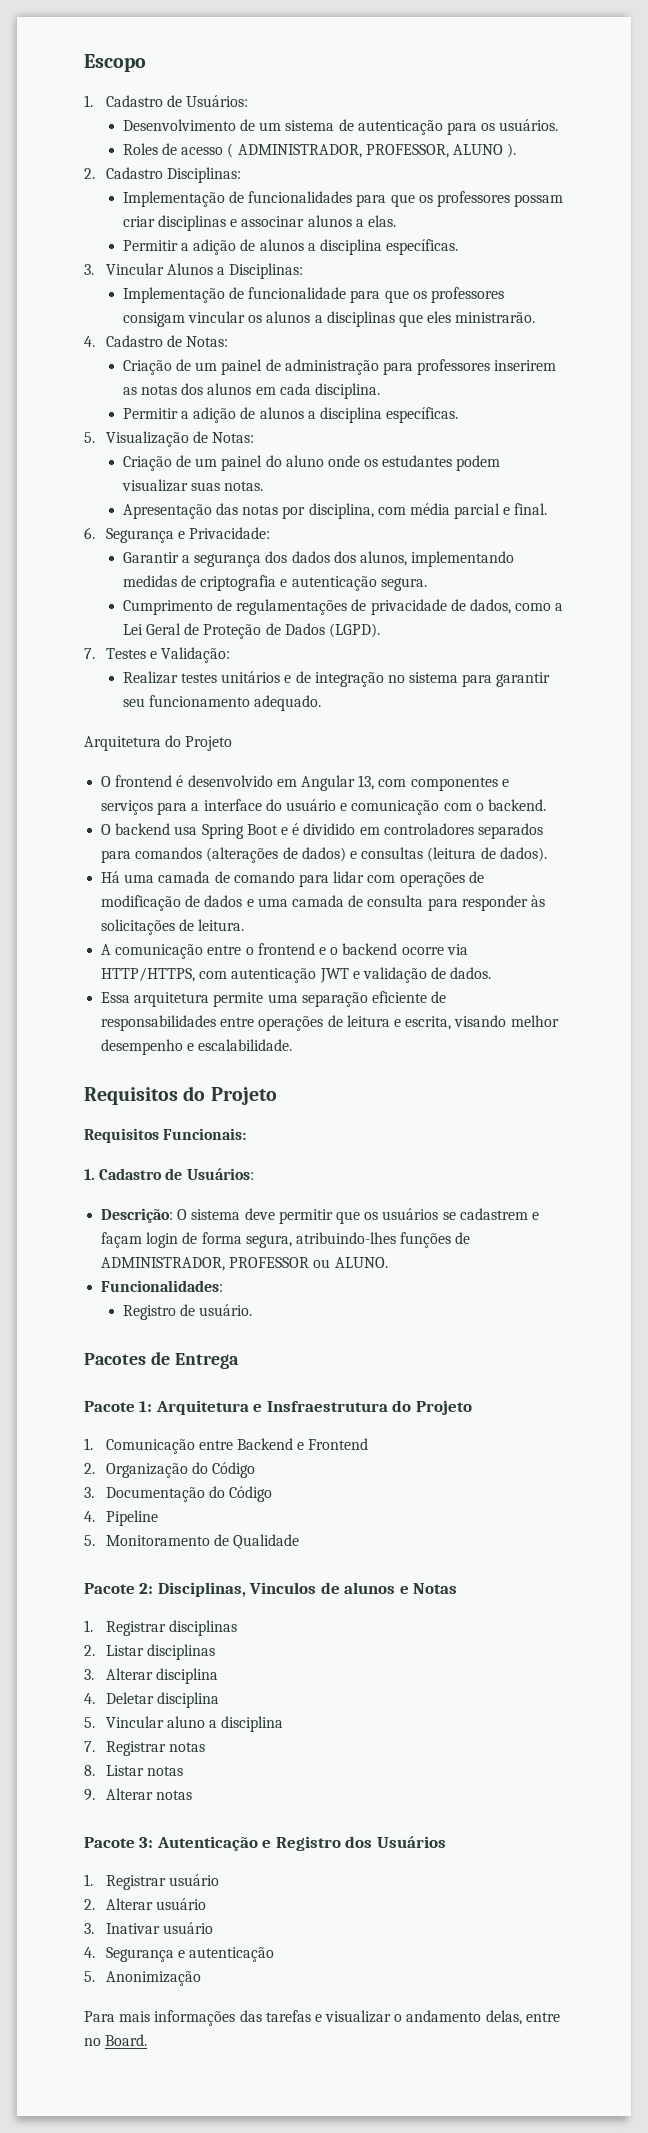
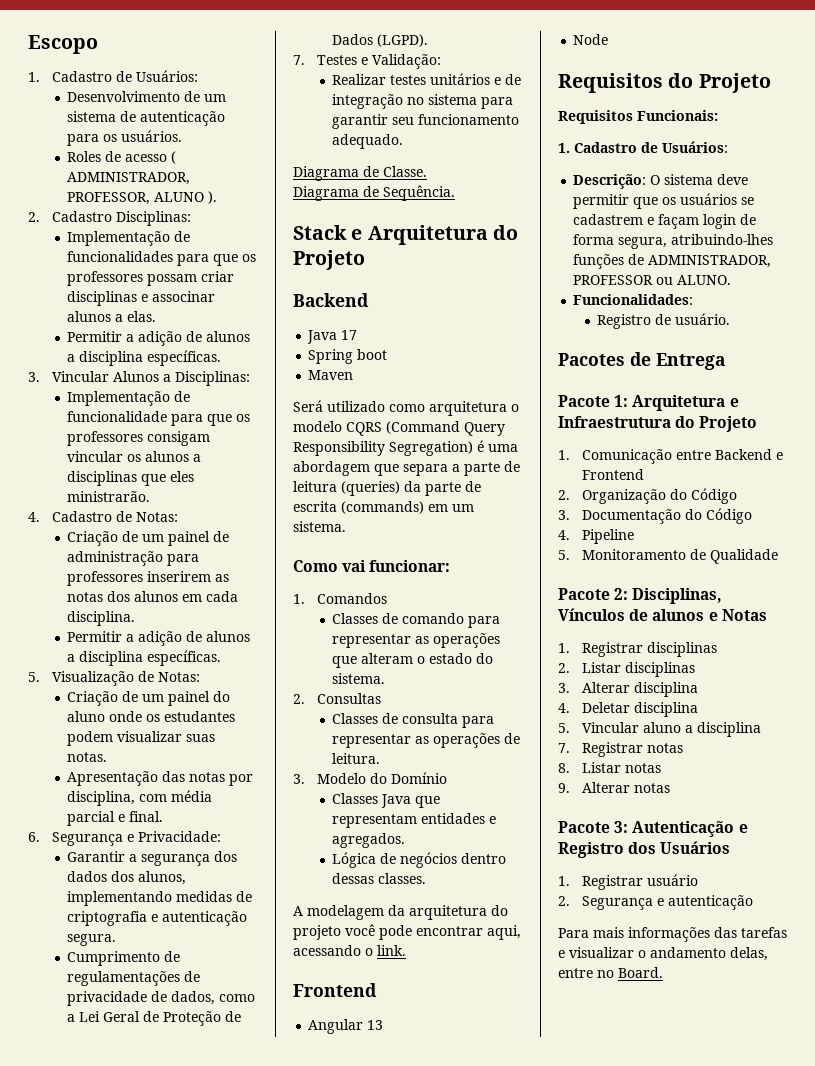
[84,735,233,751] [101,775,509,791] [101,799,546,815] [101,823,543,839] [101,847,547,863] [101,871,484,887] [101,895,545,911] [101,919,245,935] [101,943,468,959] [101,967,492,983] [101,991,447,1007] [101,1015,559,1031] [101,1039,293,1055] Arquitetura do Projeto // O frontend é desenvolvido em Angular 13, com componentes e serviços para a interface do usuário e comunicação com o backend. // O backend usa Spring Boot e é dividido em controladores separados para comandos (alterações de dados) e consultas (leitura de dados). // Há uma camada de comando para lidar com operações de modificação de dados e uma camada de consulta para responder às solicitações de leitura. // A comunicação entre o frontend e o backend ocorre via HTTP/HTTPS, com autenticação JWT e validação de dados. // Essa arquitetura permite uma separação eficiente de responsabilidades entre operações de leitura e escrita, visando melhor desempenho e escalabilidade. -> [293,166,427,181] [293,185,455,201] [293,225,518,245] [293,250,365,270] [293,293,369,307] [307,330,358,344] [308,349,388,364] [308,370,354,380] [293,400,519,416] [293,421,505,436] [293,440,518,456] [293,461,520,476] [293,481,481,496] [293,501,474,514] [293,521,346,532] [293,560,451,572] [293,593,388,604] [332,613,501,628] [332,633,501,648] [332,653,494,668] [332,673,386,684] [293,693,382,704] [332,713,495,728] [332,733,521,748] [332,753,381,764] [293,772,448,784] [332,793,441,808] [332,813,497,828] [332,833,406,848] [332,852,507,868] [332,873,427,884] [293,905,508,920] [293,924,521,940] [293,945,406,956] [293,983,377,997] [308,1019,384,1034] [573,34,609,45] Diagrama de Classe. // Diagrama de Sequência. // Stack e Arquitetura do Projeto // Backend // Java 17 // Spring boot // Maven // Será utilizado como arquitetura o modelo CQRS (Command Query Responsibility Segregation) é uma abordagem que separa a parte de leitura (queries) da parte de escrita (commands) em um sistema. // Como vai funcionar: // 1. Comandos // Classes de comando para representar as operações que alteram o estado do sistema. // 2. Consultas // Classes de consulta para representar as operações de leitura. // 3. Modelo do Domínio // Classes Java que representam entidades e agregados. // Lógica de negócios dentro dessas classes. // A modelagem da arquitetura do projeto você pode encontrar aqui, acessando o link. // Frontend // Angular 13 // Node
[266,1401,388,1412] Insfraestrutura -> [558,416,671,428] Infraestrutura
[249,1582,317,1594] Vinculos -> [558,608,625,621] Vínculos
[105,1898,206,1910] [84,1922,213,1934] [84,1947,95,1958] Alterar usuário // 3. Inativar usuário // 4. -> (570, 901) none
[84,1971,201,1986] // 5. Anonimização -> (754, 902) none

